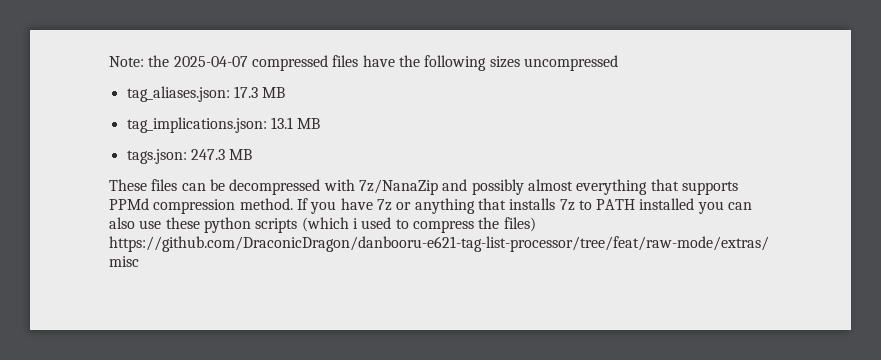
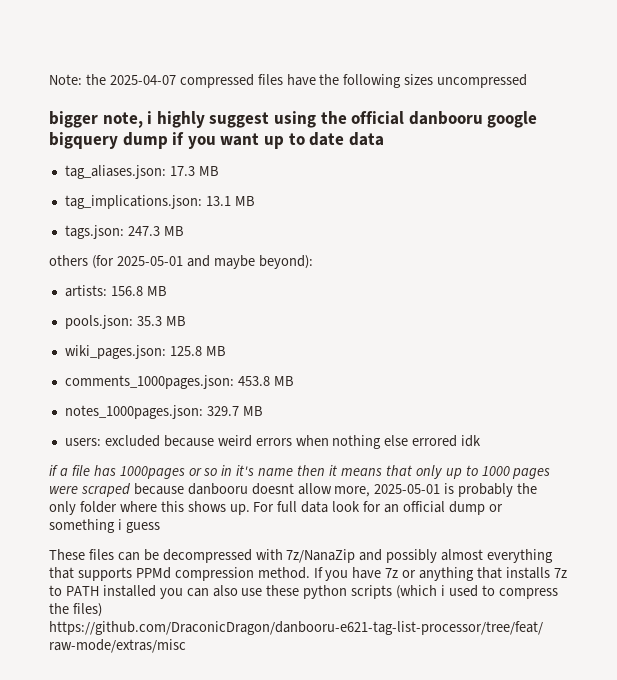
(618, 63) none -> [49,111,538,128] [49,132,384,149] // bigger note, i highly suggest using the official danbooru google bigquery dump if you want up to date data
(253, 154) none -> [49,255,313,269] [64,285,167,297] [64,315,186,329] [64,345,226,359] [64,375,294,389] [64,405,263,419] [64,435,482,449] [49,465,551,479] [49,483,538,497] [49,501,503,515] [49,519,160,533] // others (for 2025-05-01 and maybe beyond): // artists: 156.8 MB // pools.json: 35.3 MB // wiki_pages.json: 125.8 MB // comments_1000pages.json: 453.8 MB // notes_1000pages.json: 329.7 MB // users: excluded because weird errors when nothing else errored idk // if a file has 1000pages or so in it's name then it means that only up to 1000 pages were scraped because danbooru doesnt allow more, 2025-05-01 is probably the only folder where this shows up. For full data look for an official dump or something i guess

